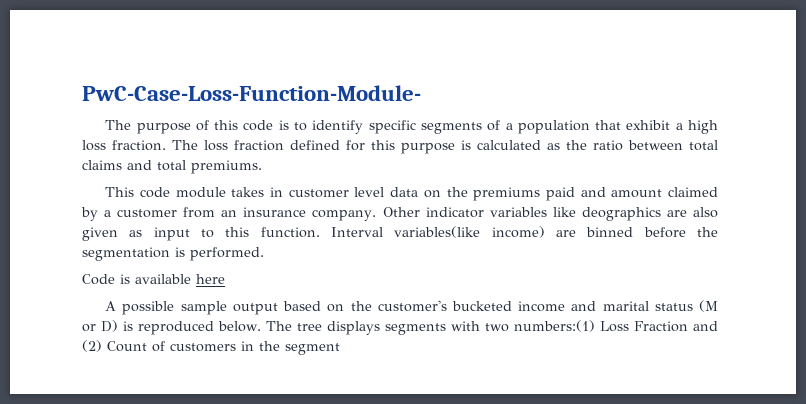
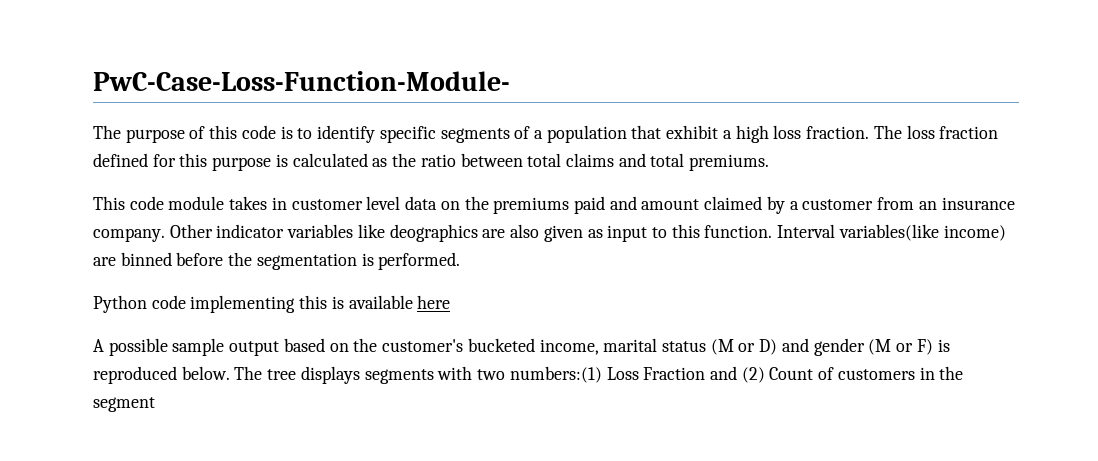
[82,274,115,285] Code -> [93,295,328,313] Python code implementing this
[518,301,597,312] income and -> [539,339,599,355] income,
(119, 326) none -> [781,338,933,356] and gender (M or F)

